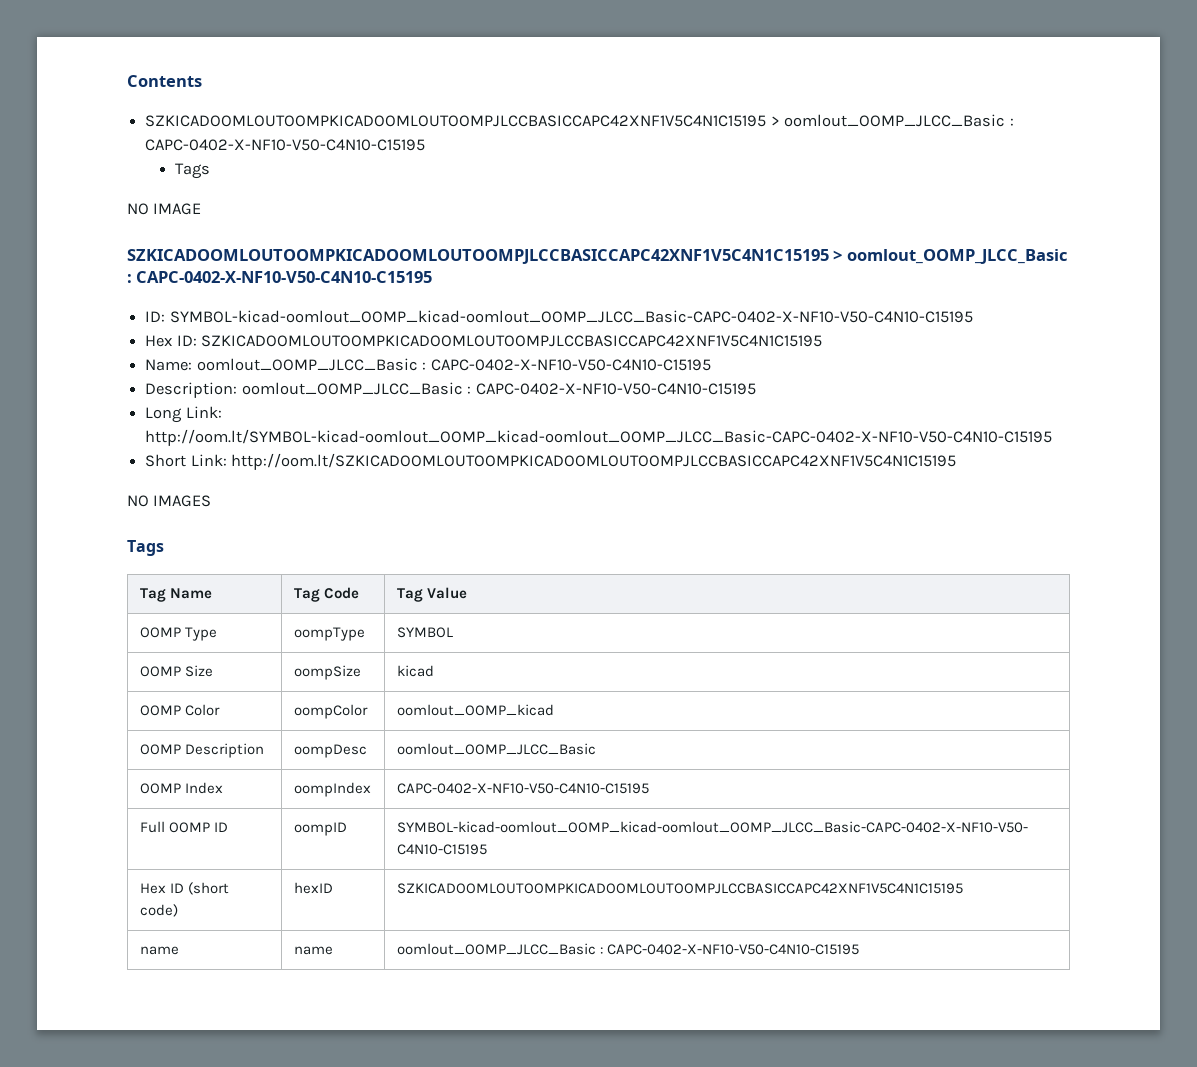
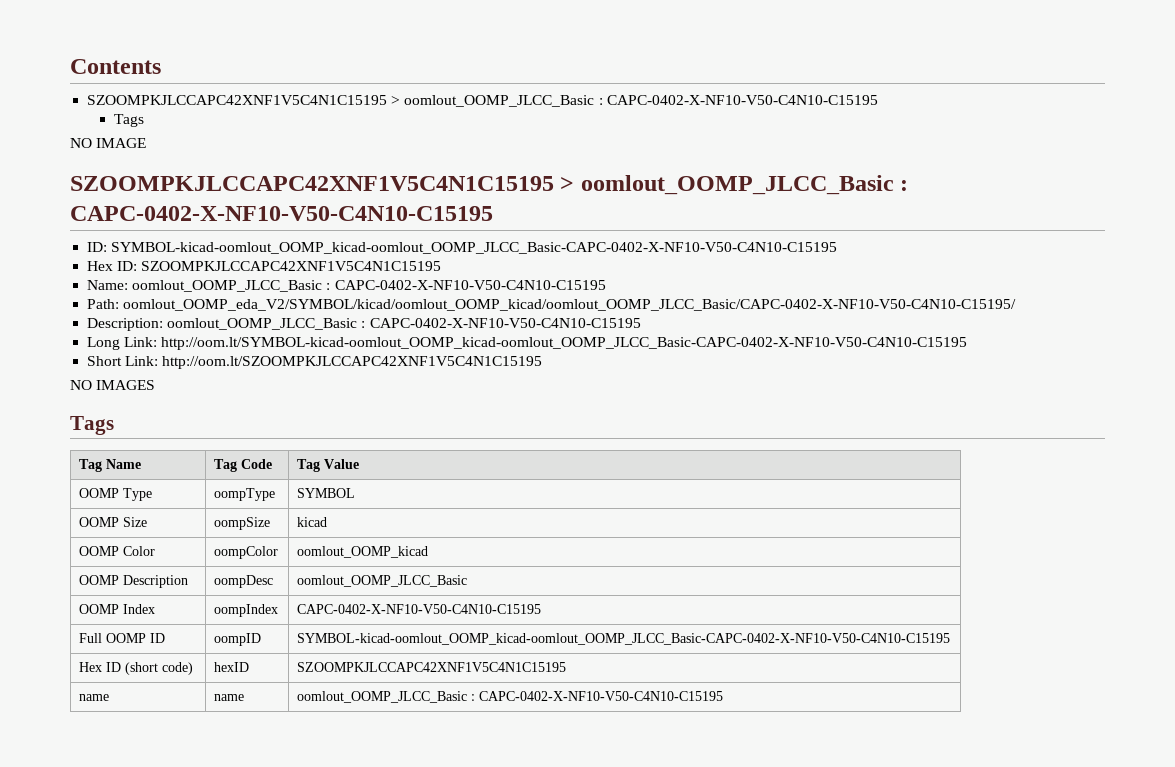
[145,115,767,127] SZKICADOOMLOUTOOMPKICADOOMLOUTOOMPJLCCBASICCAPC42XNF1V5C4N1C15195 -> [87,95,388,105] SZOOMPKJLCCAPC42XNF1V5C4N1C15195
[127,249,829,264] SZKICADOOMLOUTOOMPKICADOOMLOUTOOMPJLCCBASICCAPC42XNF1V5C4N1C15195 -> [70,176,554,191] SZOOMPKJLCCAPC42XNF1V5C4N1C15195
[201,335,823,347] SZKICADOOMLOUTOOMPKICADOOMLOUTOOMPJLCCBASICCAPC42XNF1V5C4N1C15195 -> [141,261,442,271] SZOOMPKJLCCAPC42XNF1V5C4N1C15195
(711, 365) none -> [87,299,1017,311] // Path: oomlout_OOMP_eda_V2/SYMBOL/kicad/oomlout_OOMP_kicad/oomlout_OOMP_JLCC_Basic/CAPC-0402-X-NF10-V50-C4N10-C15195/
[231,453,957,470] http://oom.lt/SZKICADOOMLOUTOOMPKICADOOMLOUTOOMPJLCCBASICCAPC42XNF1V5C4N1C15195 -> [162,356,543,369] http://oom.lt/SZOOMPKJLCCAPC42XNF1V5C4N1C15195
[396,883,963,894] SZKICADOOMLOUTOOMPKICADOOMLOUTOOMPJLCCBASICCAPC42XNF1V5C4N1C15195 -> [297,662,567,672] SZOOMPKJLCCAPC42XNF1V5C4N1C15195

